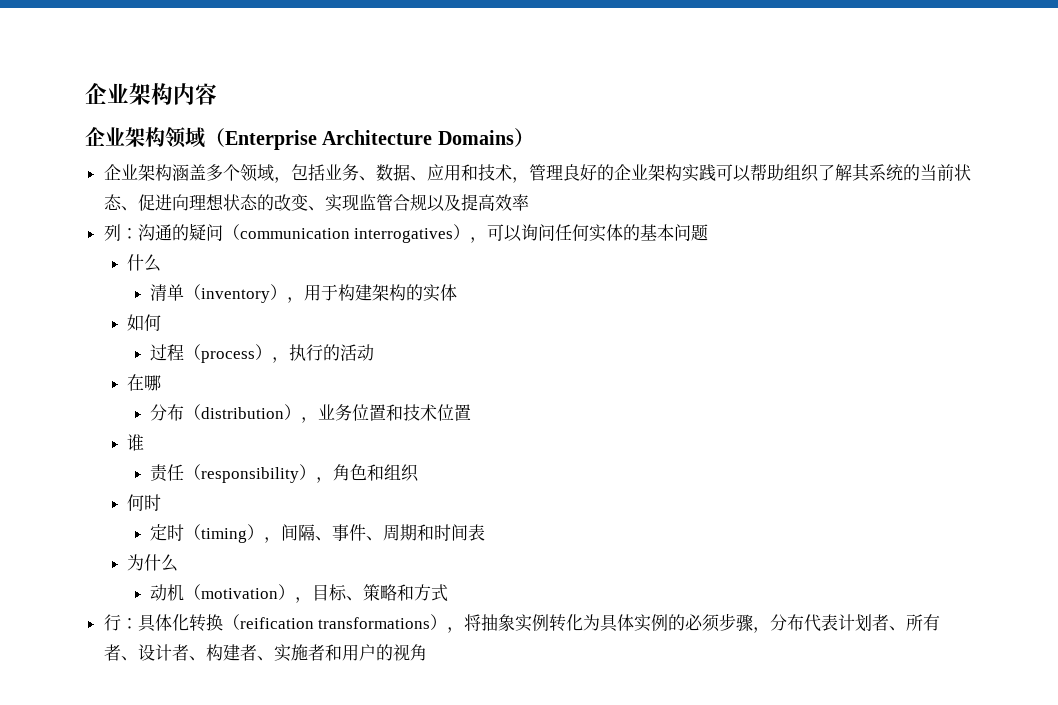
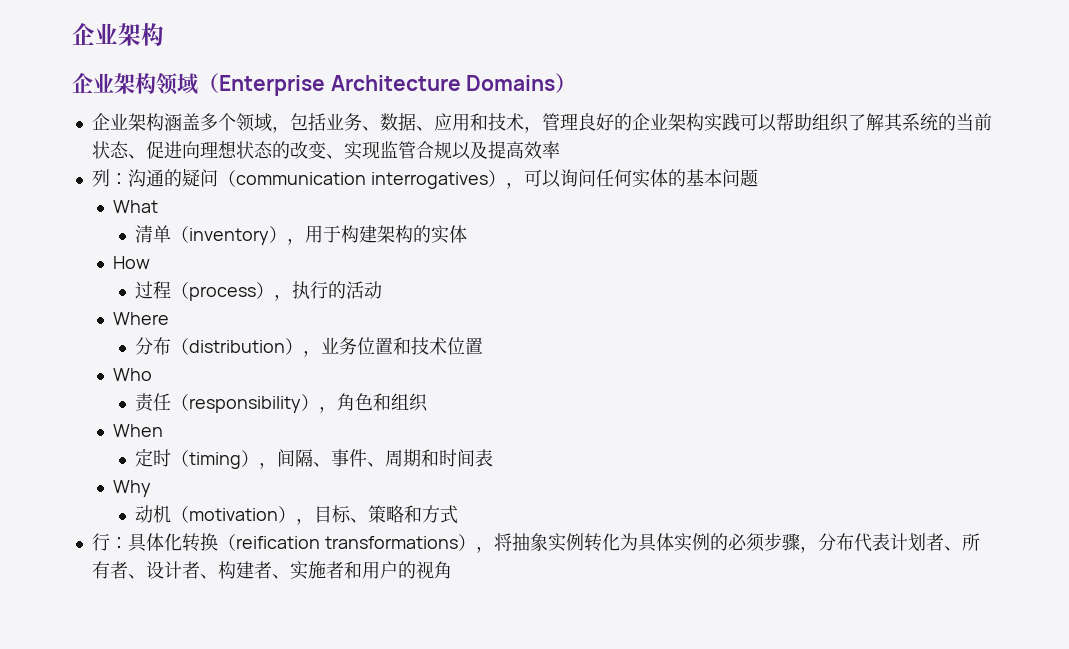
[85,83,217,105] 企业架构内容 -> [72,23,164,46] 企业架构
[126,254,161,272] 什么 -> [113,200,159,213] What
[126,314,161,331] 如何 -> [113,256,151,269] How
[126,374,161,391] 在哪 -> [113,312,170,325] Where
[126,434,144,451] 谁 -> [113,368,153,381] Who
[126,494,161,511] 何时 -> [113,424,164,437] When
[126,554,178,572] 为什么 -> [113,480,152,497] Why

